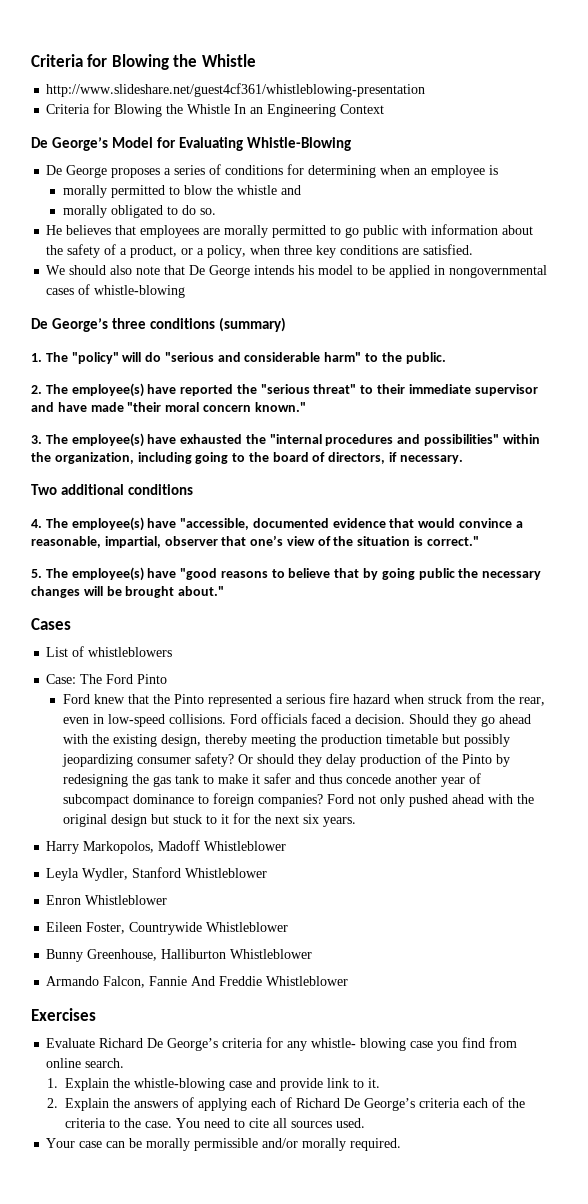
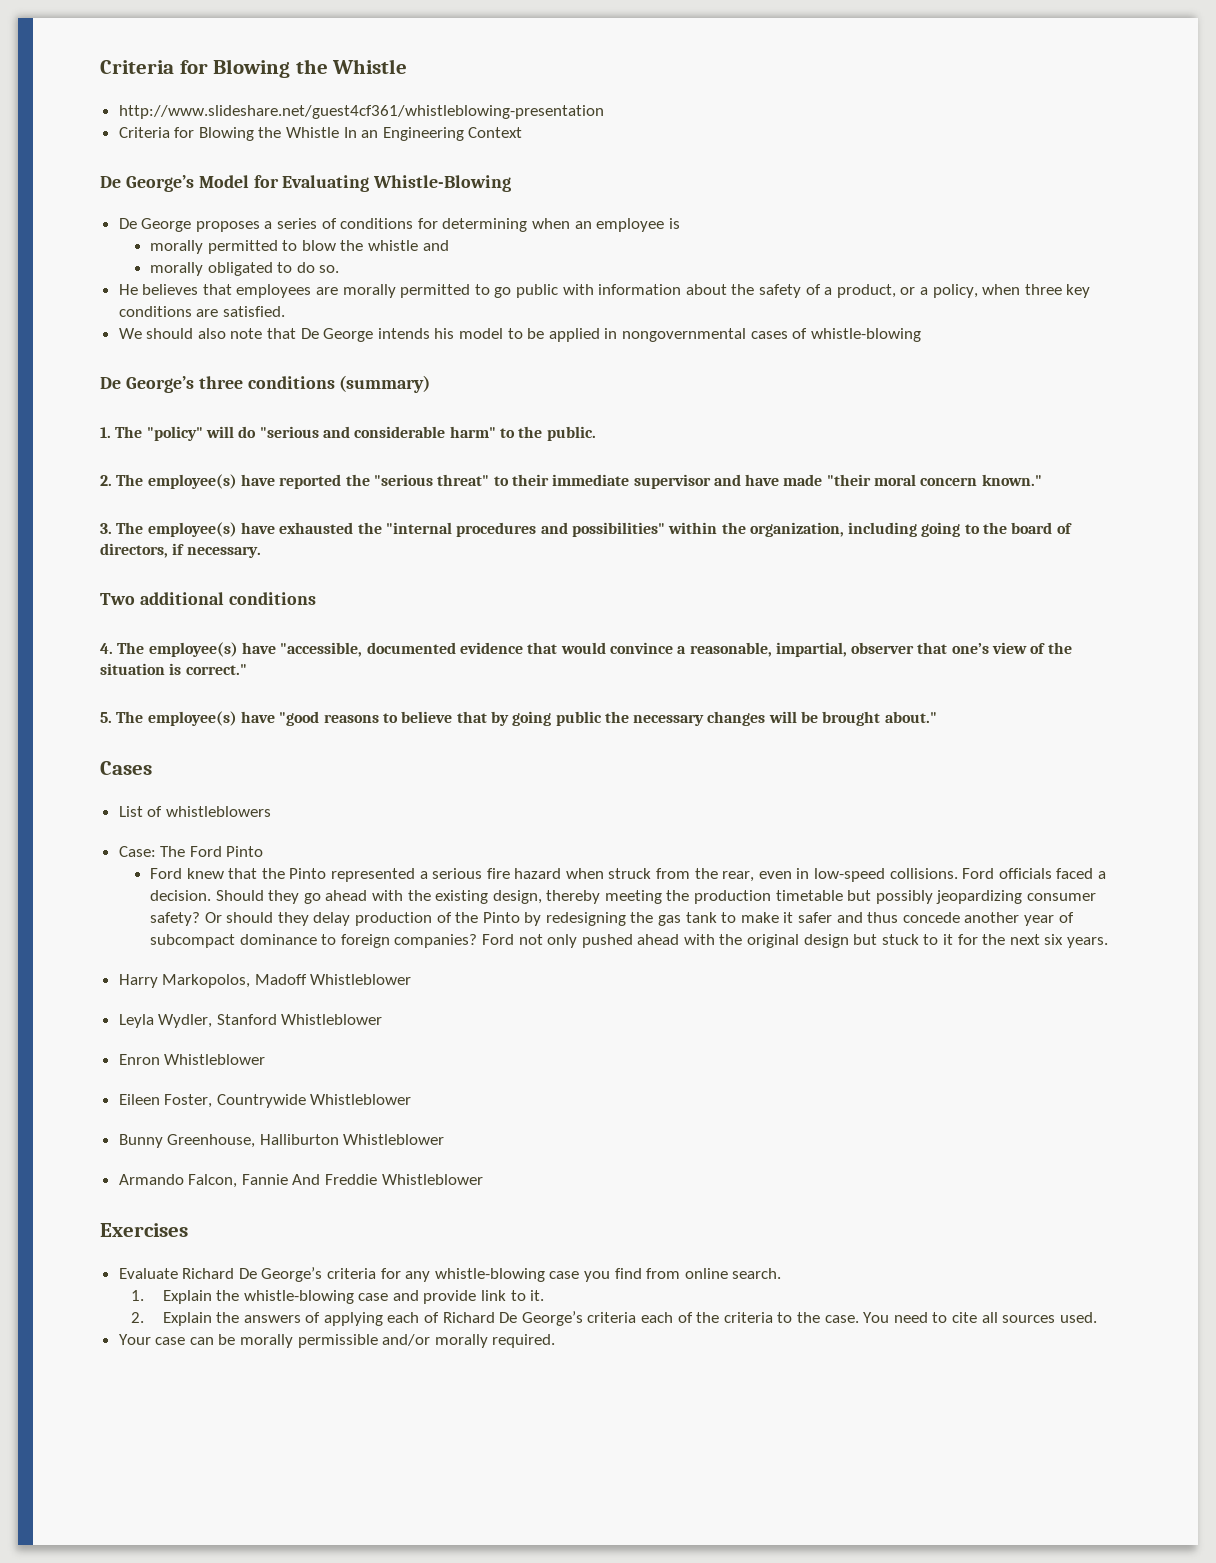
[311,1038,407,1051] whistle- blowing -> [434,1268,545,1282] whistle-blowing

